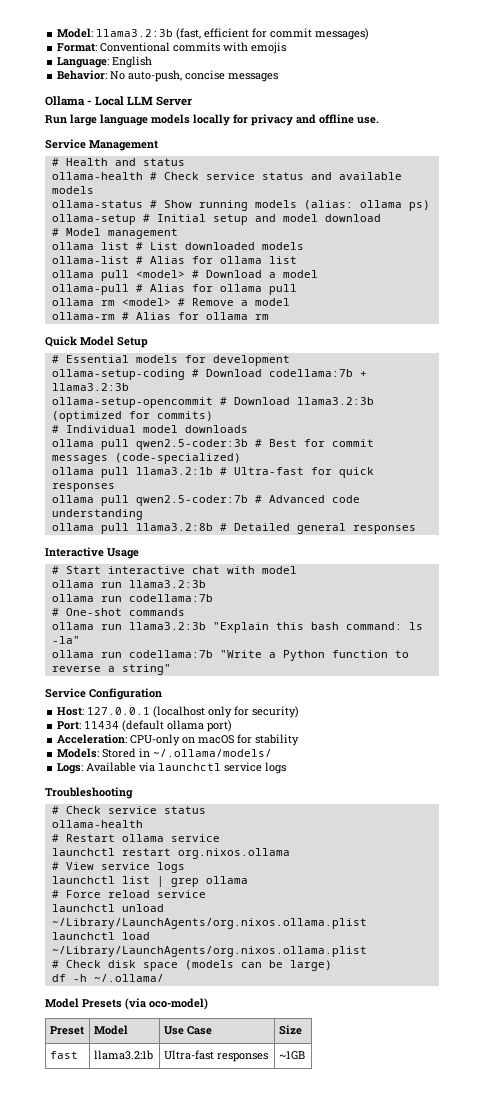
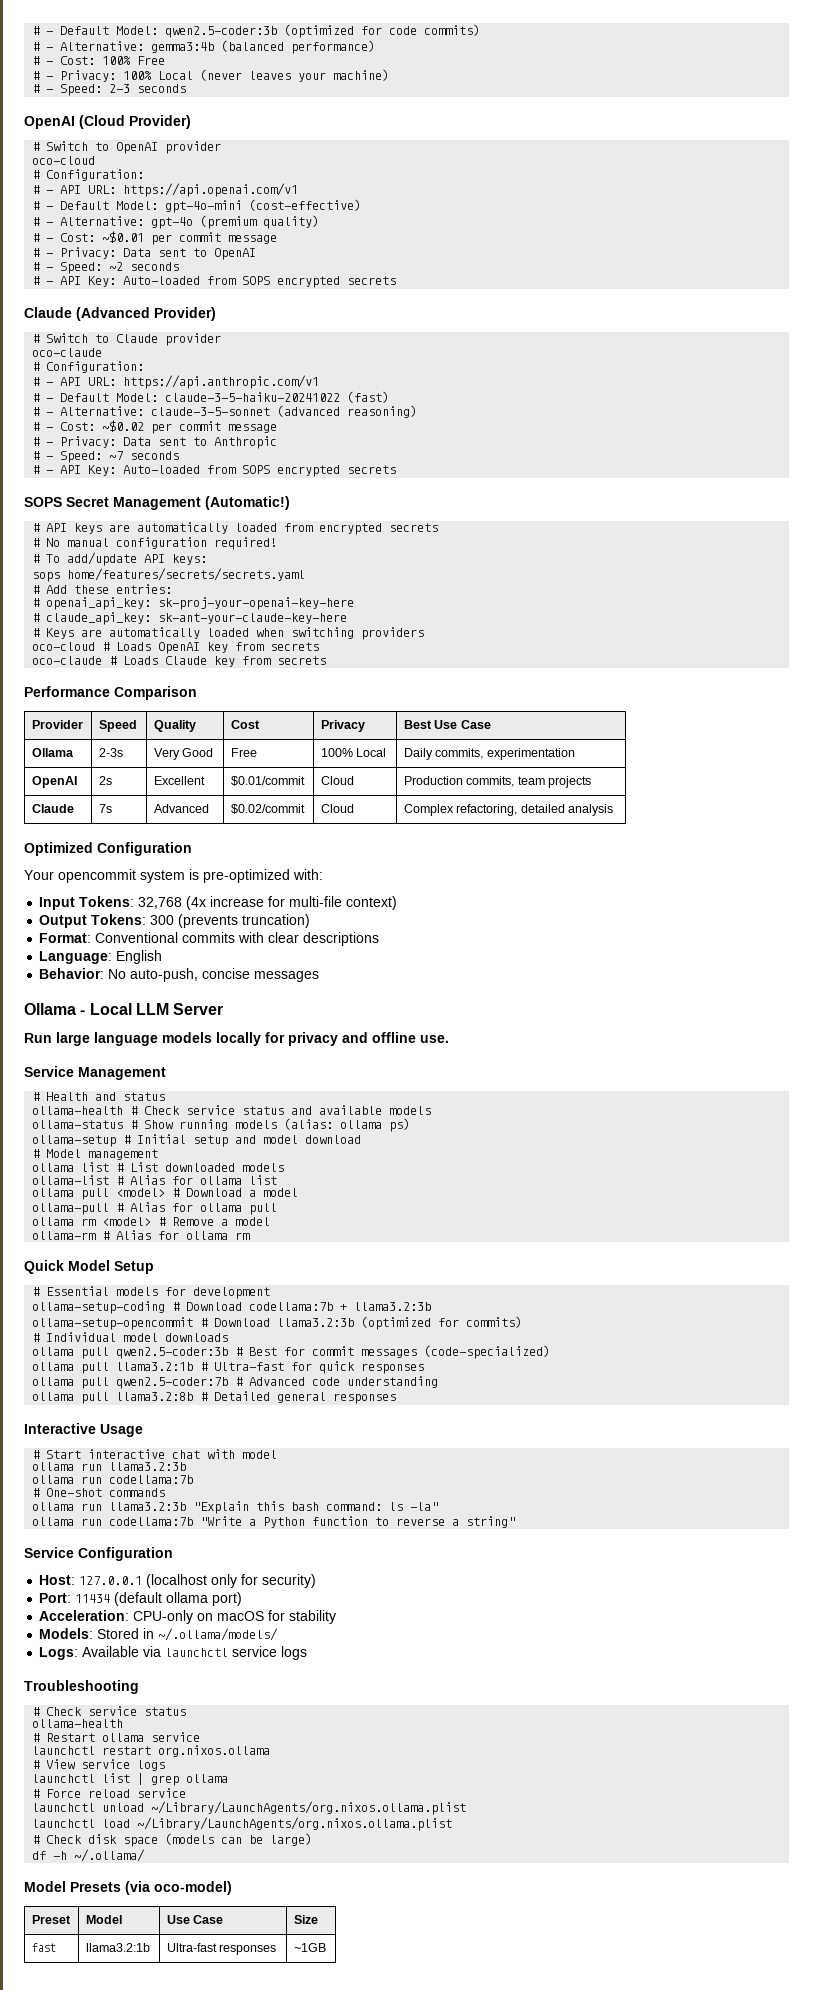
[57,28,370,40] Model: llama3.2:3b (fast, efficient for commit messages) -> [32,24,481,38] [32,40,376,54] [32,56,166,65] [32,69,390,82] [32,84,187,96] [24,115,191,129] [32,141,222,154] [32,156,96,165] [32,169,145,181] [32,183,299,197] [32,199,362,213] [32,215,320,229] [32,231,278,245] [32,247,257,260] [32,262,180,274] [32,276,397,288] [24,307,216,321] [32,333,222,346] [32,348,103,357] [32,361,145,373] [32,375,320,389] [32,391,390,403] [32,405,418,418] [32,420,278,434] [32,436,278,449] [32,451,180,463] [32,465,397,477] [24,496,290,510] [32,522,439,535] [32,537,278,550] [32,552,208,566] [32,568,306,582] [32,584,173,594] [32,597,355,610] [32,612,348,625] [32,627,425,640] [32,642,320,654] [32,656,327,667] [24,686,197,700] [31,720,83,729] [98,720,137,732] [153,720,196,732] [230,720,260,729] [320,720,365,732] [403,720,491,729] [31,748,74,757] [98,748,123,757] [153,748,214,760] [230,748,257,757] [320,748,387,757] [403,748,575,760] [31,776,77,788] [98,776,112,785] [153,776,205,785] [230,776,305,786] [320,776,354,785] [403,776,591,788] [31,804,74,813] [98,804,112,813] [153,804,209,813] [230,804,305,814] [320,804,354,813] [403,804,613,816] [24,842,192,856] [24,869,323,883] [39,896,398,910] [39,914,311,928] # - Default Model: qwen2.5-coder:3b (optimized for code commits) // # - Alternative: gemma3:4b (balanced performance) // # - Cost: 100% Free // # - Privacy: 100% Local (never leaves your machine) // # - Speed: 2-3 seconds // OpenAI (Cloud Provider) // # Switch to OpenAI provider // oco-cloud // # Configuration: // # - API URL: https://api.openai.com/v1 // # - Default Model: gpt-4o-mini (cost-effective) // # - Alternative: gpt-4o (premium quality) // # - Cost: ~$0.01 per commit message // # - Privacy: Data sent to OpenAI // # - Speed: ~2 seconds // # - API Key: Auto-loaded from SOPS encrypted secrets // Claude (Advanced Provider) // # Switch to Claude provider // oco-claude // # Configuration: // # - API URL: https://api.anthropic.com/v1 // # - Default Model: claude-3-5-haiku-20241022 (fast) // # - Alternative: claude-3-5-sonnet (advanced reasoning) // # - Cost: ~$0.02 per commit message // # - Privacy: Data sent to Anthropic // # - Speed: ~7 seconds // # - API Key: Auto-loaded from SOPS encrypted secrets // SOPS Secret Management (Automatic!) // # API keys are automatically loaded from encrypted secrets // # No manual configuration required! // # To add/update API keys: // sops home/features/secrets/secrets.yaml // # Add these entries: // # openai_api_key: sk-proj-your-openai-key-here // # claude_api_key: sk-ant-your-claude-key-here // # Keys are automatically loaded when switching providers // oco-cloud # Loads OpenAI key from secrets // oco-claude # Loads Claude key from secrets // Performance Comparison // Provider | Speed | Quality | Cost | Privacy | Best Use Case // Ollama | 2-3s | Very Good | Free | 100% Local | Daily commits, experimentation // OpenAI | 2s | Excellent | $0.01/commit | Cloud | Production commits, team projects // Claude | 7s | Advanced | $0.02/commit | Cloud | Complex refactoring, detailed analysis // Optimized Configuration // Your opencommit system is pre-optimized with: // Input Tokens: 32,768 (4x increase for multi-file context) // Output Tokens: 300 (prevents truncation)
[251,42,287,54] emojis -> [268,932,380,946] clear descriptions

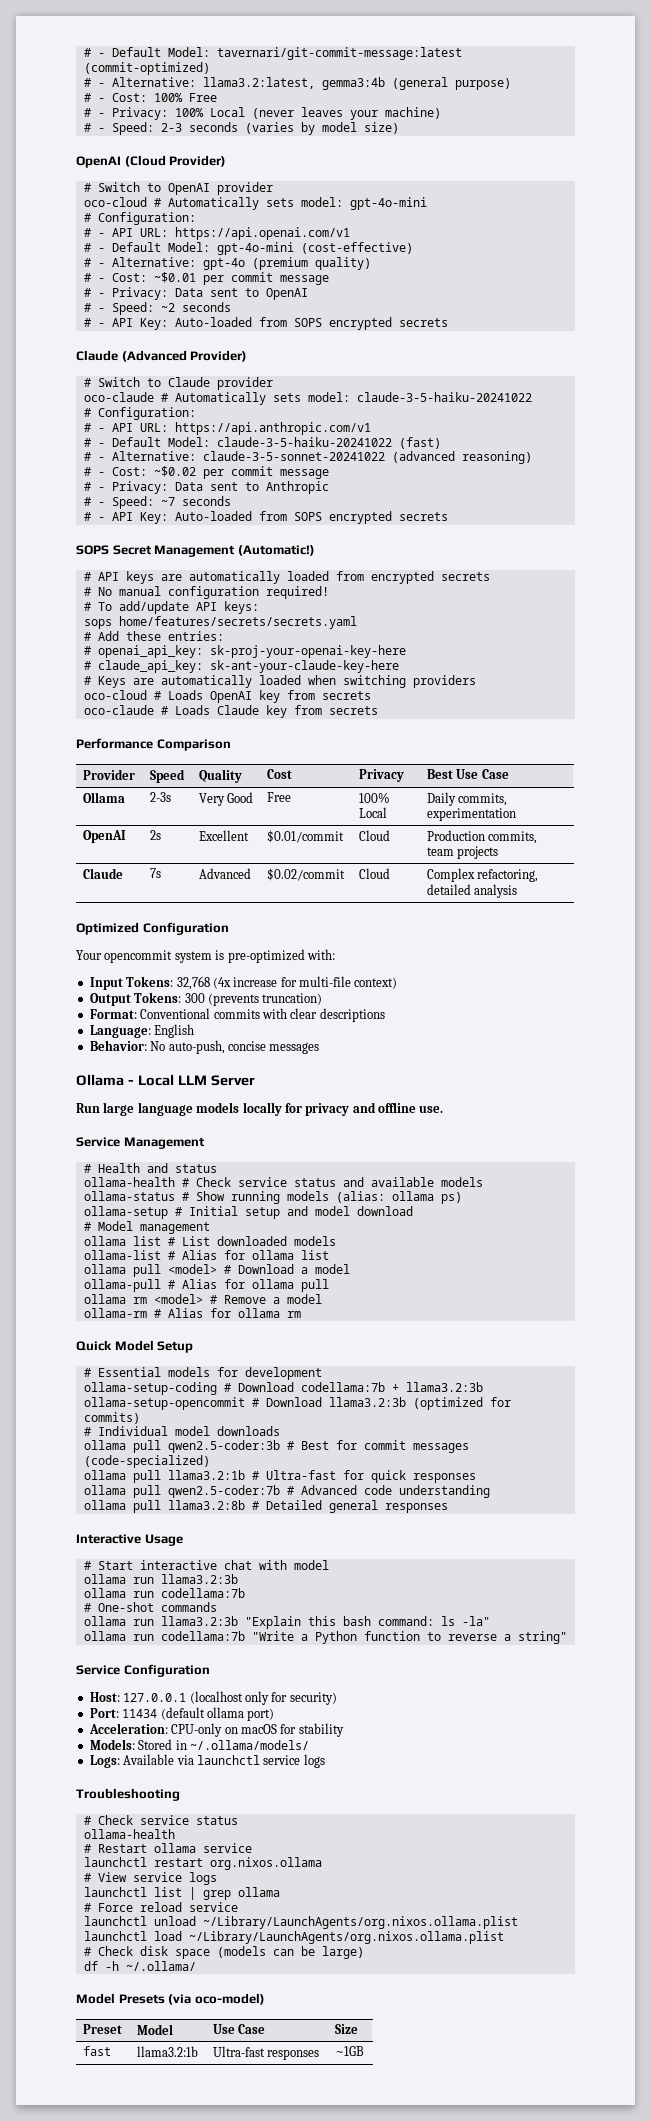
[32,24,481,38] [32,40,376,54] # - Default Model: qwen2.5-coder:3b (optimized for code commits) // # - Alternative: gemma3:4b (balanced performance) -> [83,47,462,60] [83,62,210,75] [83,77,511,90] # - Default Model: tavernari/git-commit-message:latest (commit-optimized) // # - Alternative: llama3.2:latest, gemma3:4b (general purpose)
(187, 88) none -> [244,122,399,135] (varies by model size)
(96, 160) none -> [153,197,427,210] # Automatically sets model: gpt-4o-mini
(103, 352) none -> [160,392,532,405] # Automatically sets model: claude-3-5-haiku-20241022
[151,407,271,416] claude-3-5-sonnet -> [202,451,385,461] claude-3-5-sonnet-20241022

